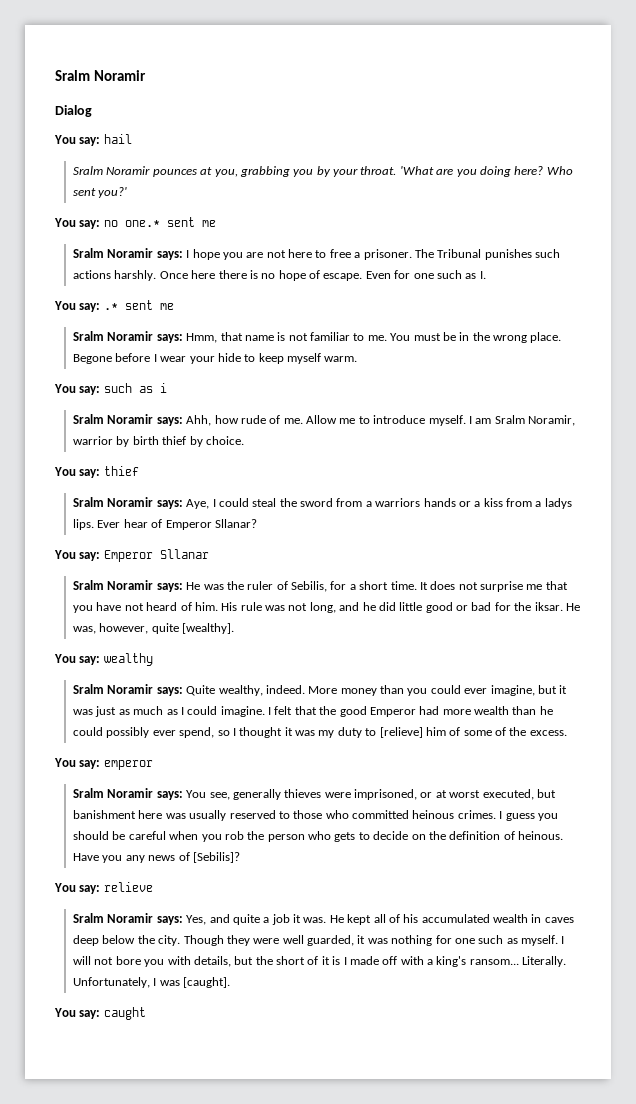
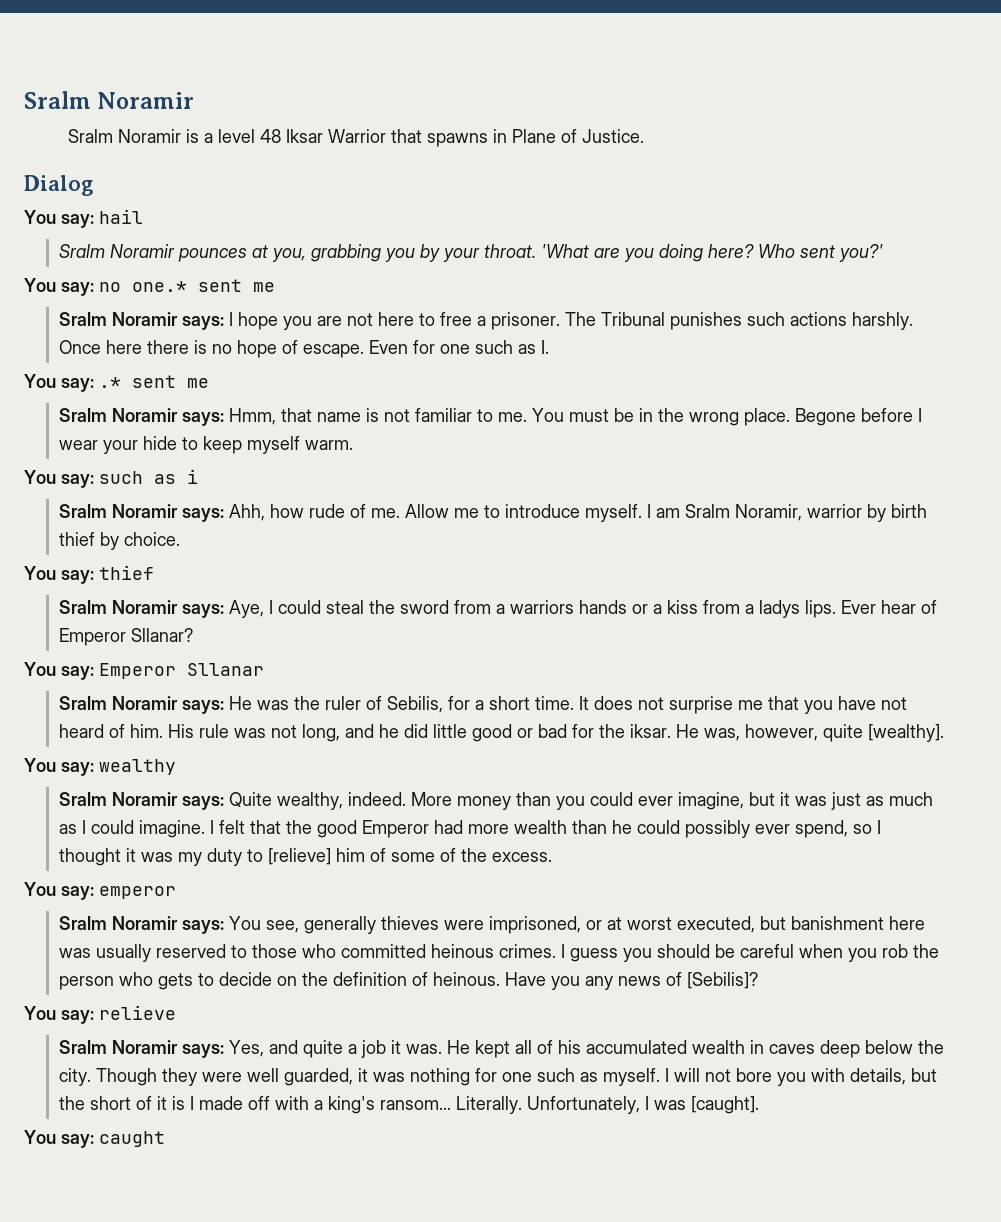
[55,70,146,81] Sralm Noramir -> [24,91,195,109] [68,129,645,147] Sralm Noramir // Sralm Noramir is a level 48 Iksar Warrior that spawns in Plane of Justice.

